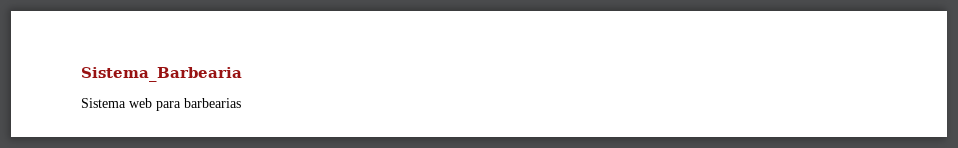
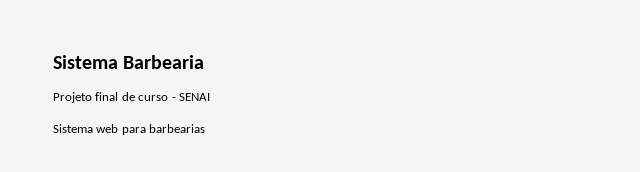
[81,67,242,82] Sistema_Barbearia -> [53,55,205,69] [53,92,210,103] Sistema Barbearia // Projeto final de curso - SENAI

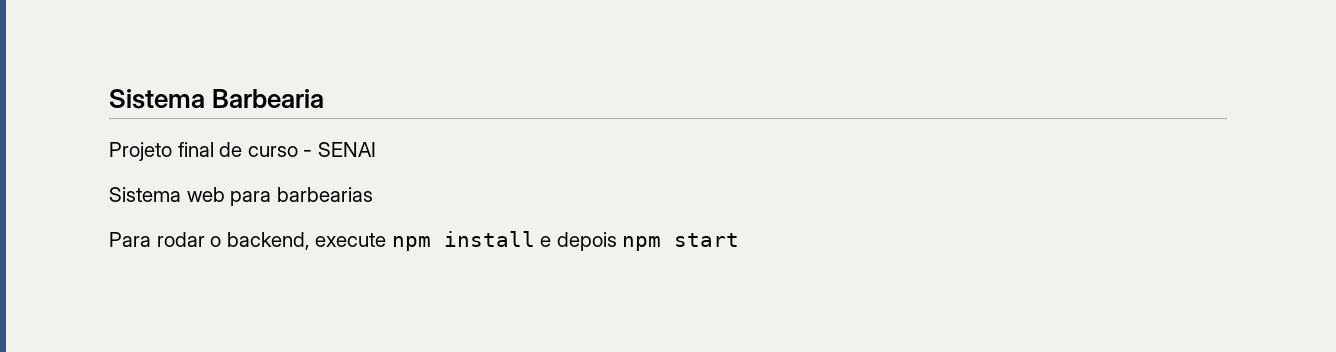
(206, 128) none -> [109,231,740,251] // Para rodar o backend, execute npm install e depois npm start

